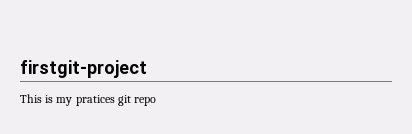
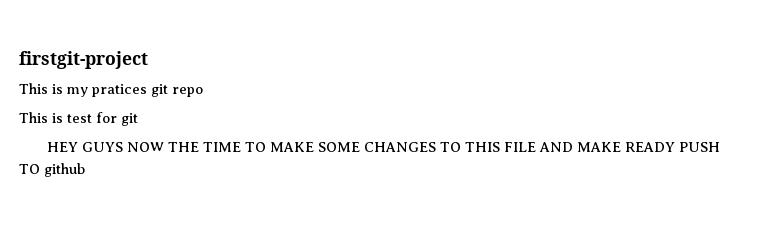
(157, 101) none -> [19,112,138,126] [47,142,721,152] [19,163,85,177] // This is test for git // HEY GUYS NOW THE TIME TO MAKE SOME CHANGES TO THIS FILE AND MAKE READY PUSH TO github

